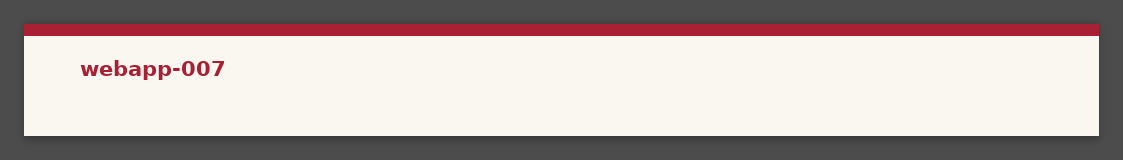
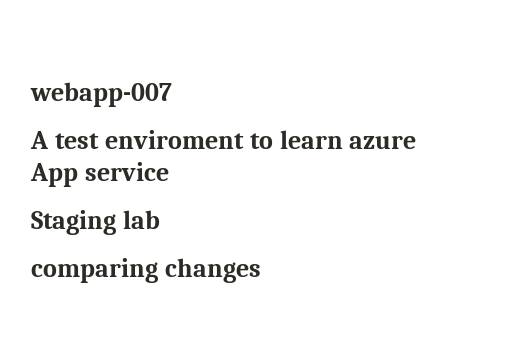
(226, 70) none -> [30,130,417,149] [30,162,169,187] [31,210,160,235] [31,258,261,283] // A test enviroment to learn azure App service // Staging lab // comparing changes

